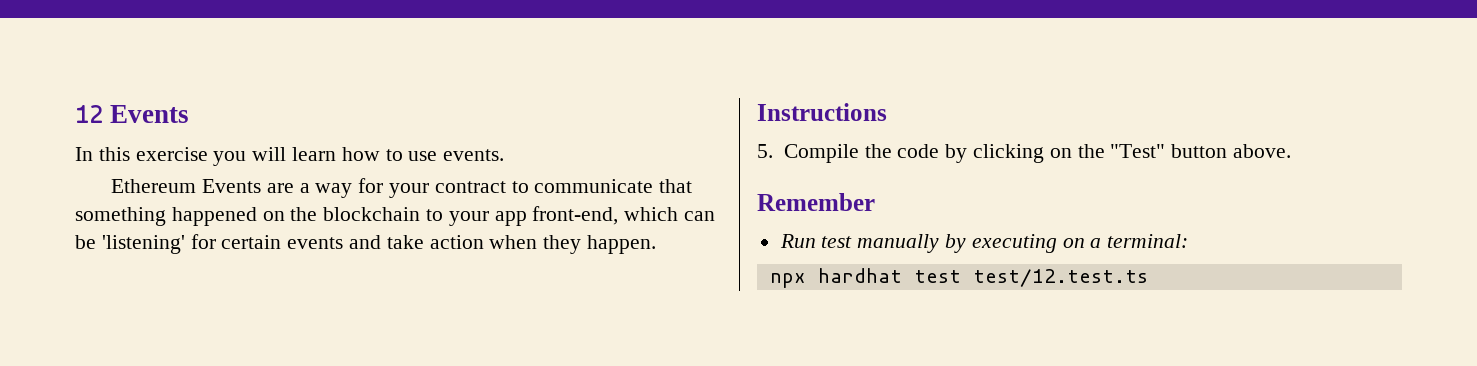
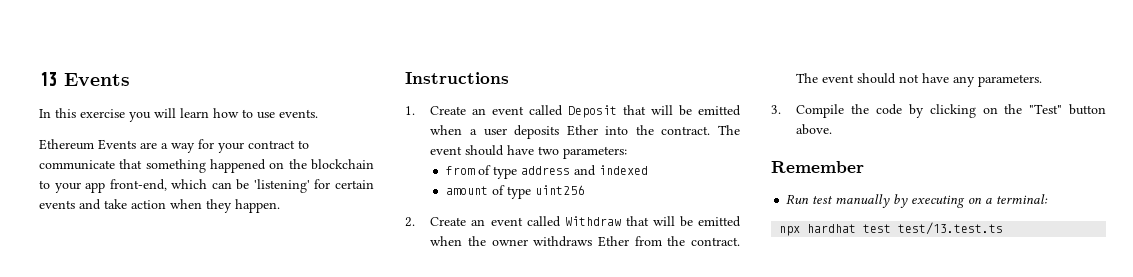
[75,105,103,123] 12 -> [39,72,57,86] 13
[757,144,773,158] 5. -> [405,105,741,118] [430,125,740,139] [430,145,628,159] [445,165,648,179] [445,185,584,199] [405,216,741,227] [430,236,740,247] [796,73,1043,87] [771,105,781,114] 1. Create an event called Deposit that will be emitted when a user deposits Ether into the contract. The event should have two parameters: // from of type address and indexed // amount of type uint256 // 2. Create an event called Withdraw that will be emitted when the owner withdraws Ether from the contract. The event should not have any parameters. // 3.
[972,269,1148,287] test/12.test.ts -> [898,222,1004,235] test/13.test.ts

